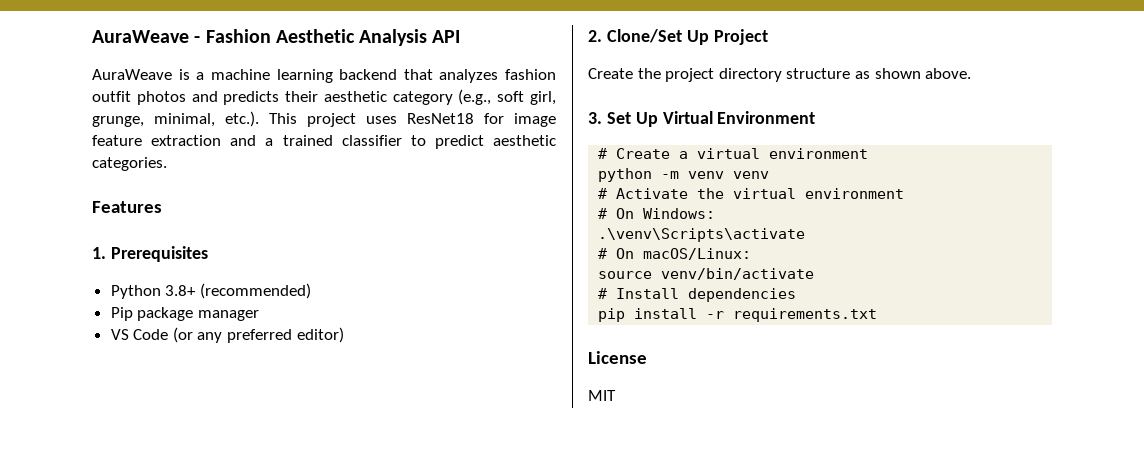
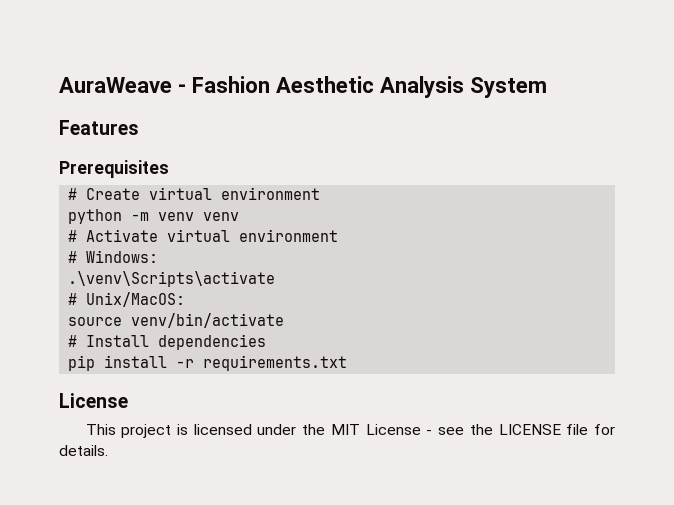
[432,30,461,43] [92,69,556,83] [92,89,556,105] [92,111,556,127] [92,135,556,149] [92,157,167,171] API // AuraWeave is a machine learning backend that analyzes fashion outfit photos and predicts their aesthetic category (e.g., soft girl, grunge, minimal, etc.). This project uses ResNet18 for image feature extraction and a trained classifier to predict aesthetic categories. -> [469,77,547,98] System
[92,247,106,259] 1. -> (139, 127) none
[110,283,311,299] [110,307,259,321] [110,327,344,343] [588,29,768,45] [588,68,972,82] [588,111,816,127] // Python 3.8+ (recommended) // Pip package manager // VS Code (or any preferred editor) // 2. Clone/Set Up Project // Create the project directory structure as shown above. // 3. Set Up Virtual Environment -> (169, 169) none
[679,151,689,159] a -> (141, 194) none
[697,188,725,199] the -> (159, 235) none
[616,208,635,219] On -> (78, 257) none
[616,248,752,260] On macOS/Linux: -> [86,292,186,307] Unix/MacOS:
[588,390,616,401] MIT -> [85,424,615,438] [59,445,108,456] This project is licensed under the MIT License - see the LICENSE file for details.

